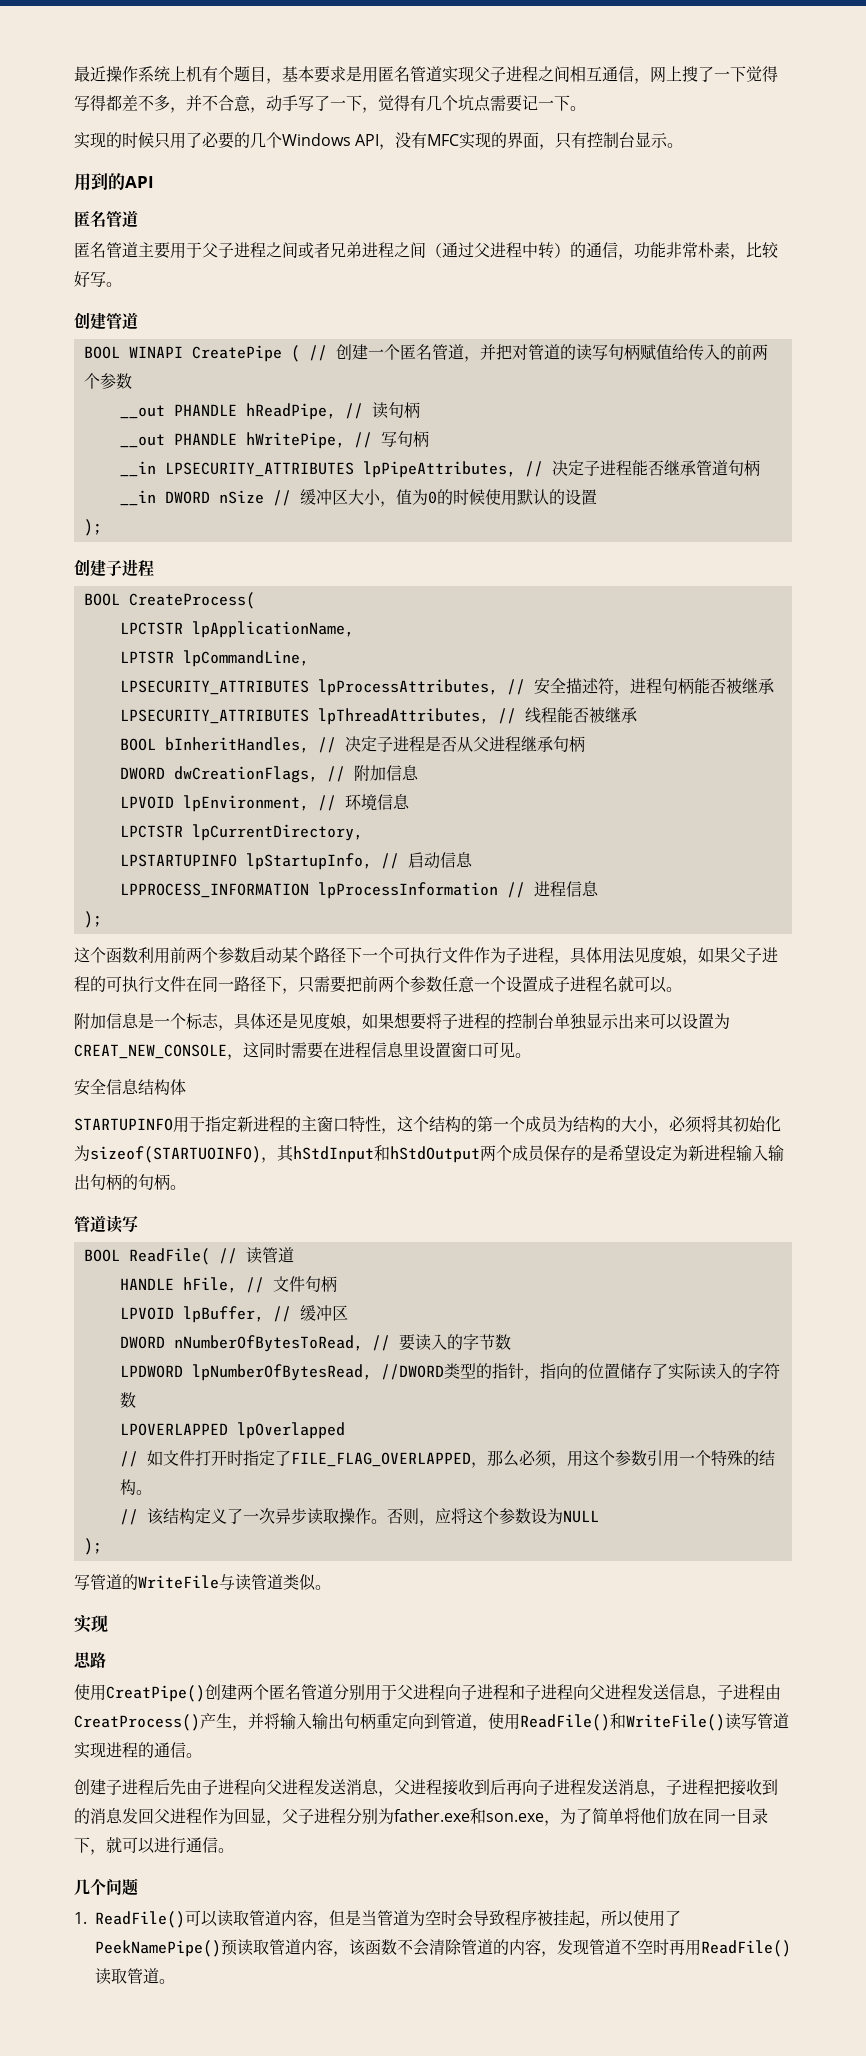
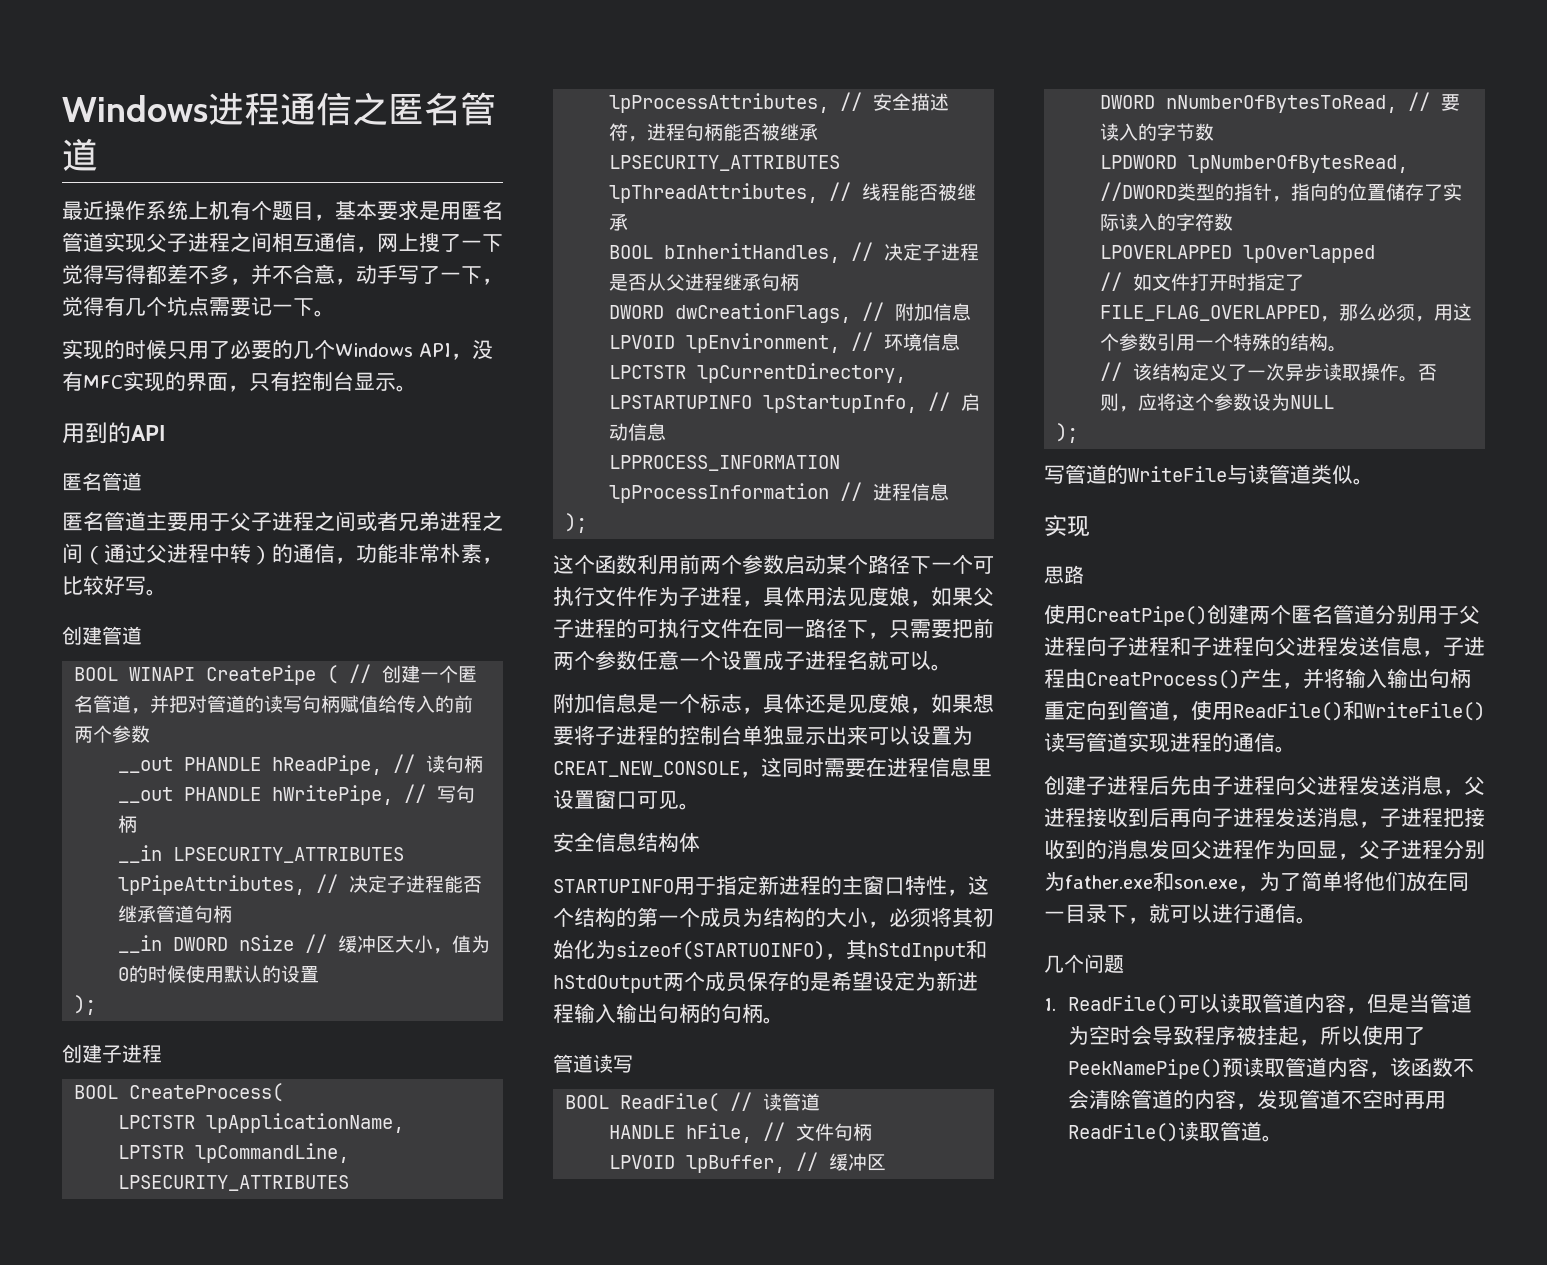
(74, 74) none -> [62,92,496,126] [62,138,98,171] Windows进程通信之匿名管道 //

